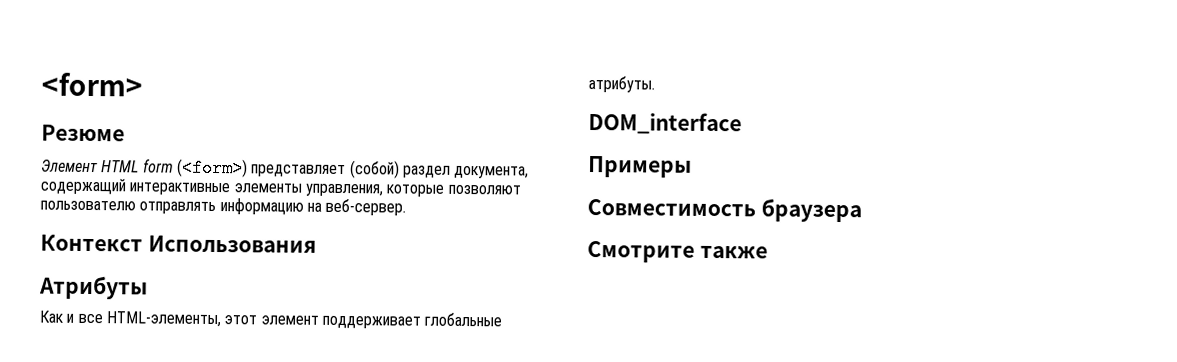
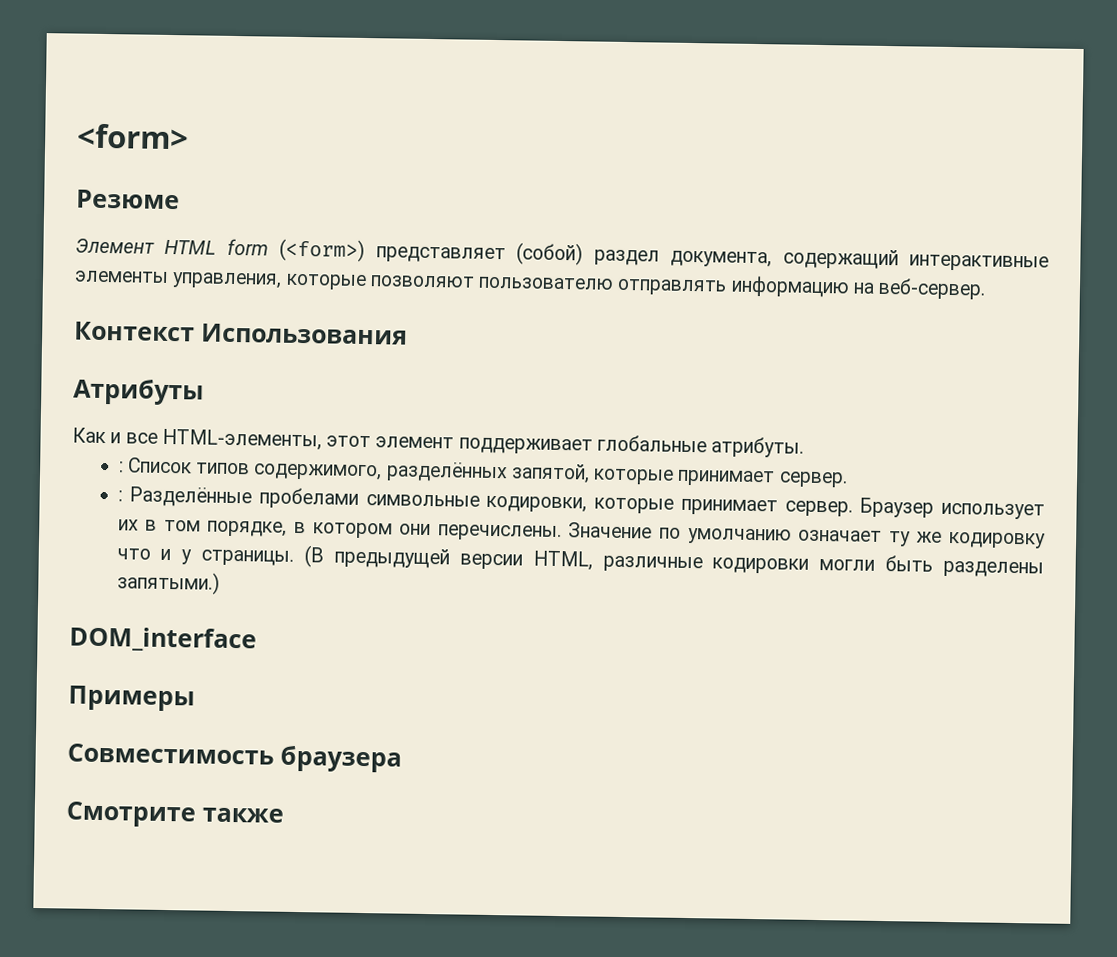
(655, 84) none -> [118,457,848,488] [117,486,1045,520] [117,519,1046,549] [116,545,1044,578] [116,571,220,595] // : Список типов содержимого, разделённых запятой, которые принимает сервер. // : Разделённые пробелами символьные кодировки, которые принимает сервер. Браузер использует их в том порядке, в котором они перечислены. Значение по умолчанию означает ту же кодировку что и у страницы. (В предыдущей версии HTML, различные кодировки могли быть разделены запятыми.)

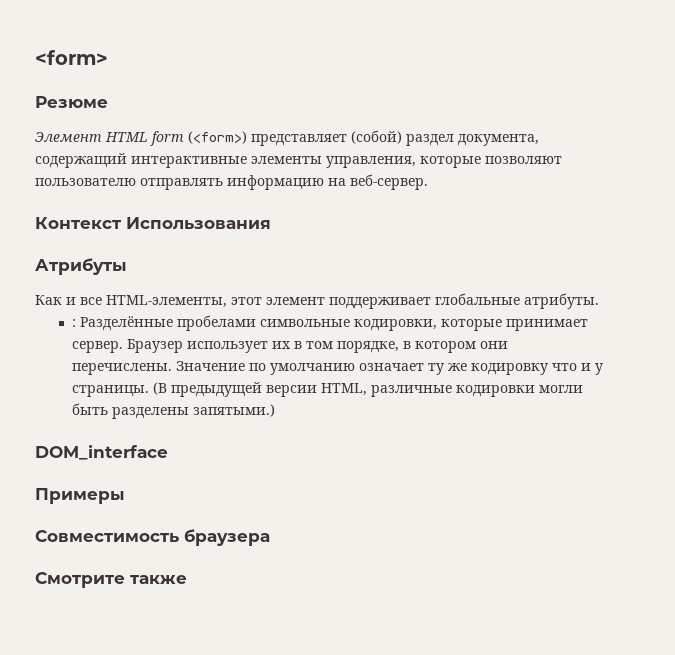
[118,457,848,488] // : Список типов содержимого, разделённых запятой, которые принимает сервер. -> (599, 301) none

